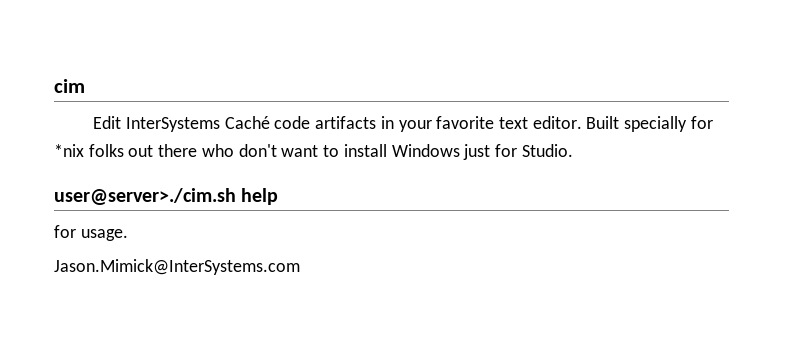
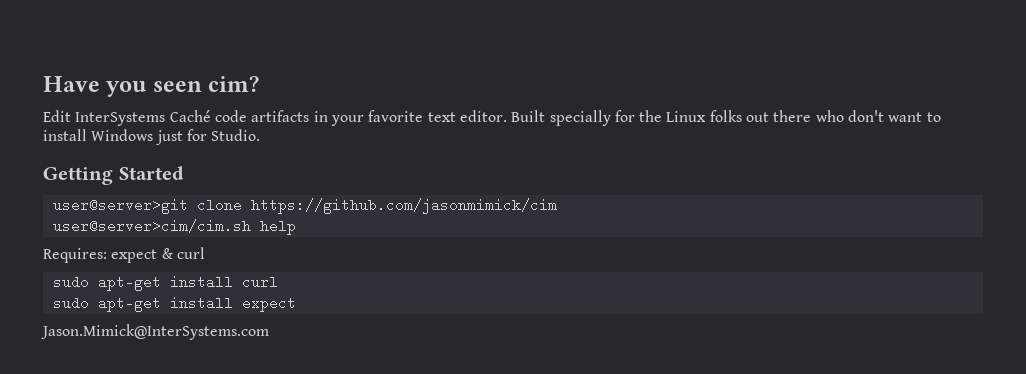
[54,79,85,93] cim -> [43,76,260,97] Have you seen cim?
[54,144,84,157] *nix -> [639,110,707,122] the Linux
[54,188,279,205] [54,225,128,241] user@server>./cim.sh help // for usage. -> [43,166,184,185] [52,198,557,214] [52,219,296,235] [43,247,205,263] [52,275,278,291] [52,296,296,312] Getting Started // user@server>git clone https://github.com/jasonmimick/cim // user@server>cim/cim.sh help // Requires: expect & curl // sudo apt-get install curl // sudo apt-get install expect

